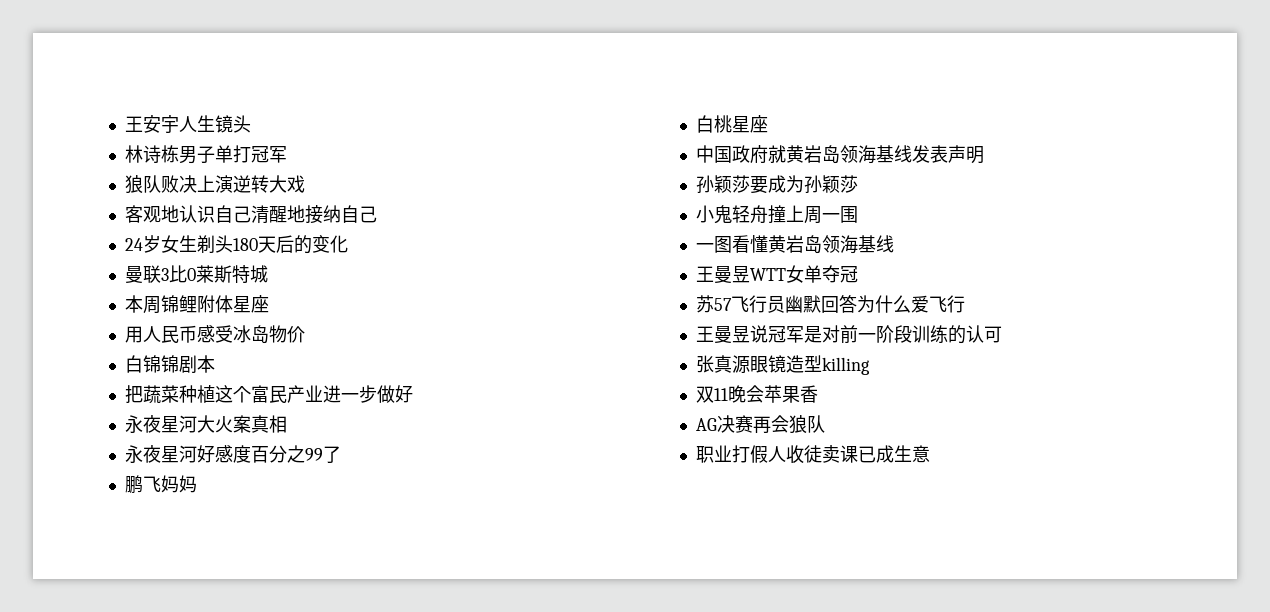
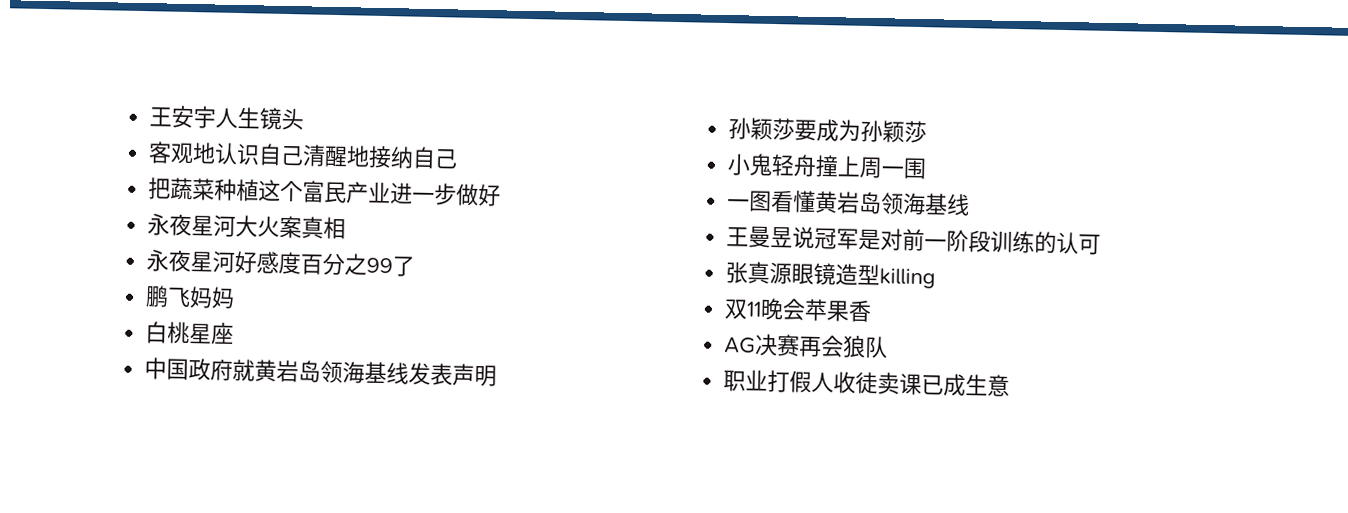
[124,145,287,164] [124,175,305,194] // 林诗栋男子单打冠军 // 狼队败决上演逆转大戏 -> (305, 119) none
[124,235,348,254] [124,265,268,283] [124,295,269,314] [124,325,305,344] [124,355,215,373] // 24岁女生剃头180天后的变化 // 曼联3比0莱斯特城 // 本周锦鲤附体星座 // 用人民币感受冰岛物价 // 白锦锦剧本 -> (459, 159) none
[695,265,858,283] [695,295,965,313] // 王曼昱WTT女单夺冠 // 苏57飞行员幽默回答为什么爱飞行 -> (971, 205) none

